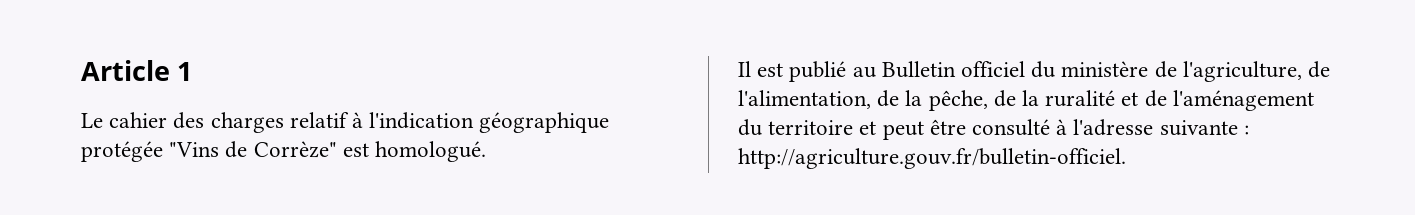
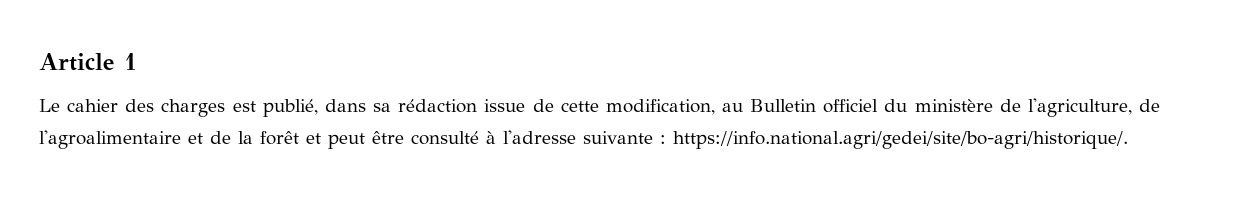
[289,112,610,133] [81,141,487,162] [738,61,847,82] relatif à l'indication géographique protégée "Vins de Corrèze" est homologué. // Il est publié -> [232,99,715,117] est publié, dans sa rédaction issue de cette modification,
[738,90,1314,111] [738,119,854,136] l'alimentation, de la pêche, de la ruralité et de l'aménagement du territoire -> [39,130,299,149] l'agroalimentaire et de la forêt
[738,148,1126,169] http://agriculture.gouv.fr/bulletin-officiel. -> [673,131,1128,149] https://info.national.agri/gedei/site/bo-agri/historique/.

